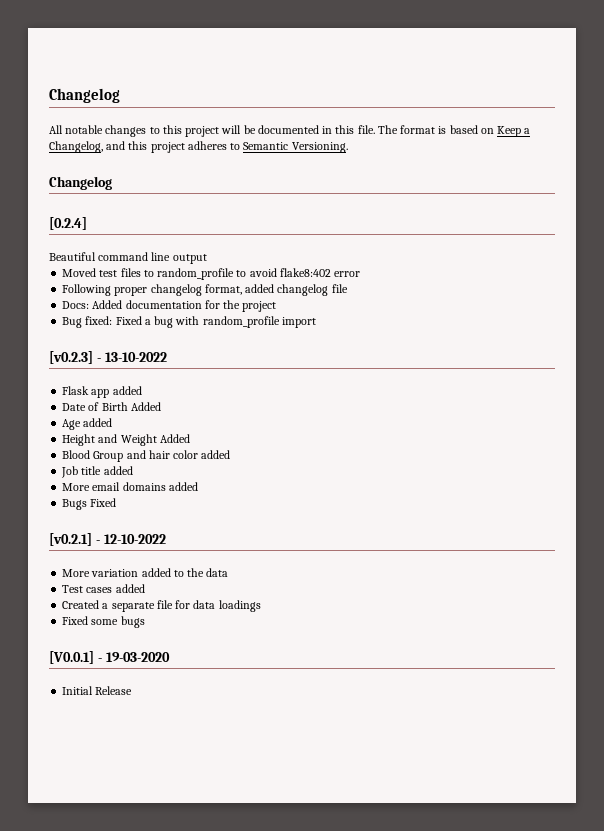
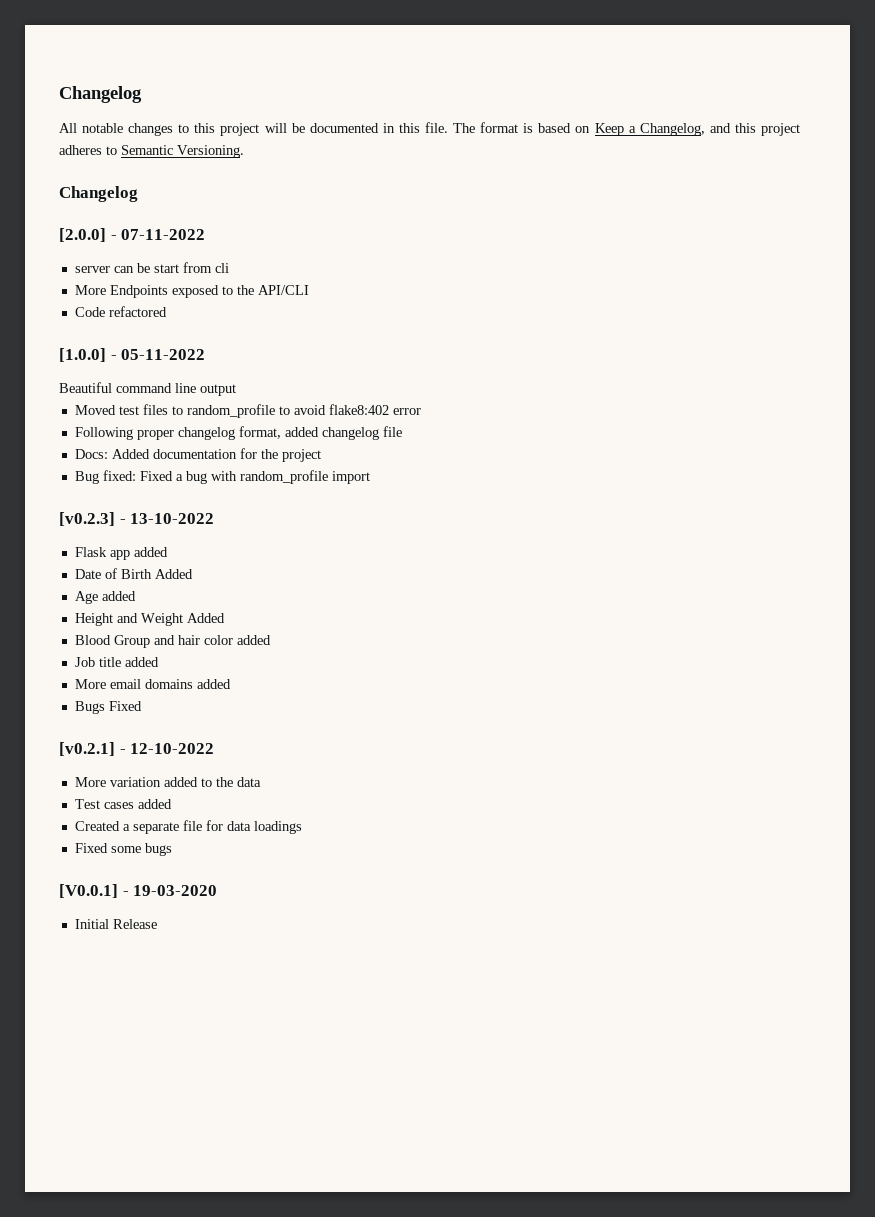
[49,217,87,230] [0.2.4] -> [59,228,206,242] [74,262,229,273] [74,285,309,298] [74,306,167,317] [59,348,206,362] [2.0.0] - 07-11-2022 // server can be start from cli // More Endpoints exposed to the API/CLI // Code refactored // [1.0.0] - 05-11-2022

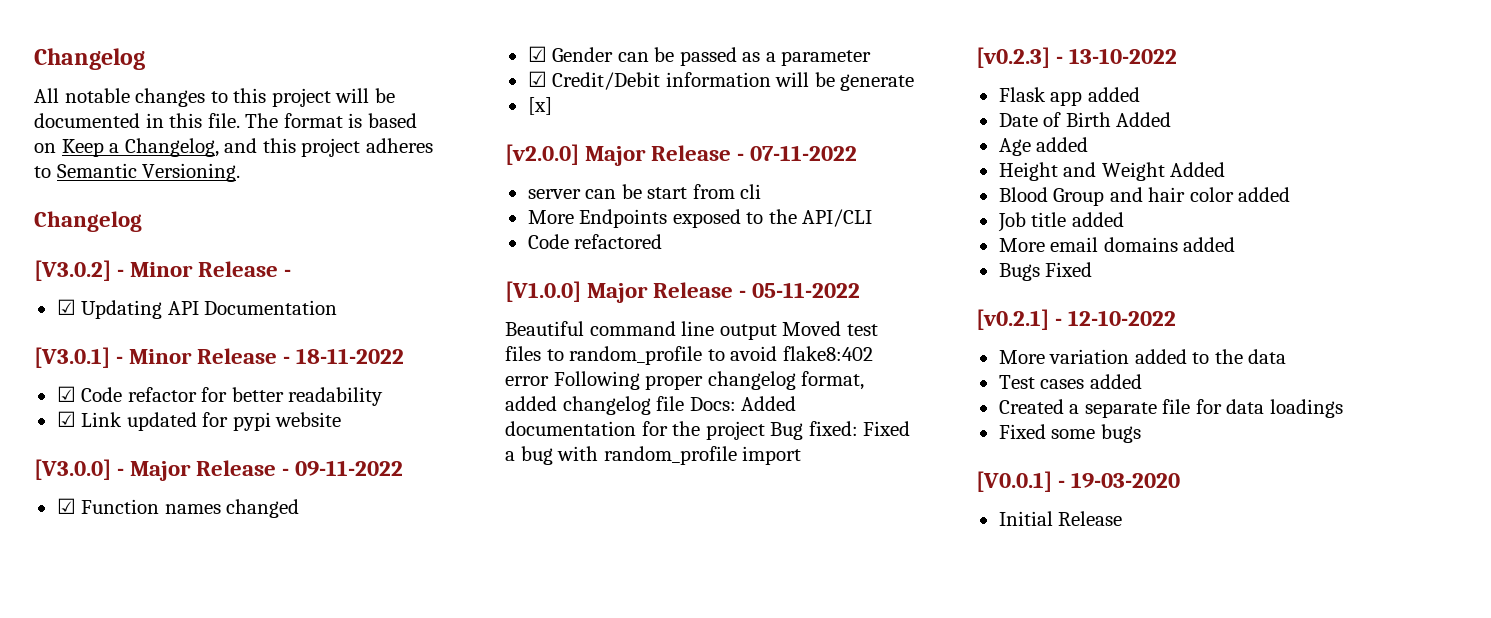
[59,228,106,242] [2.0.0] -> [34,260,292,281] [56,299,338,319] [34,347,405,368] [56,386,384,406] [56,411,342,431] [34,459,404,481] [56,498,300,518] [527,46,872,66] [527,71,915,91] [527,97,552,115] [505,144,732,166] [V3.0.2] - Minor Release - // ☑ Updating API Documentation // [V3.0.1] - Minor Release - 18-11-2022 // ☑ Code refactor for better readability // ☑ Link updated for pypi website // [V3.0.0] - Major Release - 09-11-2022 // ☑ Function names changed // ☑ Gender can be passed as a parameter // ☑ Credit/Debit information will be generate // [x] // [v2.0.0] Major Release
[59,348,106,362] [1.0.0] -> [505,281,734,303] [V1.0.0] Major Release
(236, 390) // -> (777, 332) none
(421, 411) // -> (549, 381) none
(402, 431) // -> (685, 403) none
(321, 455) // -> (765, 430) none

